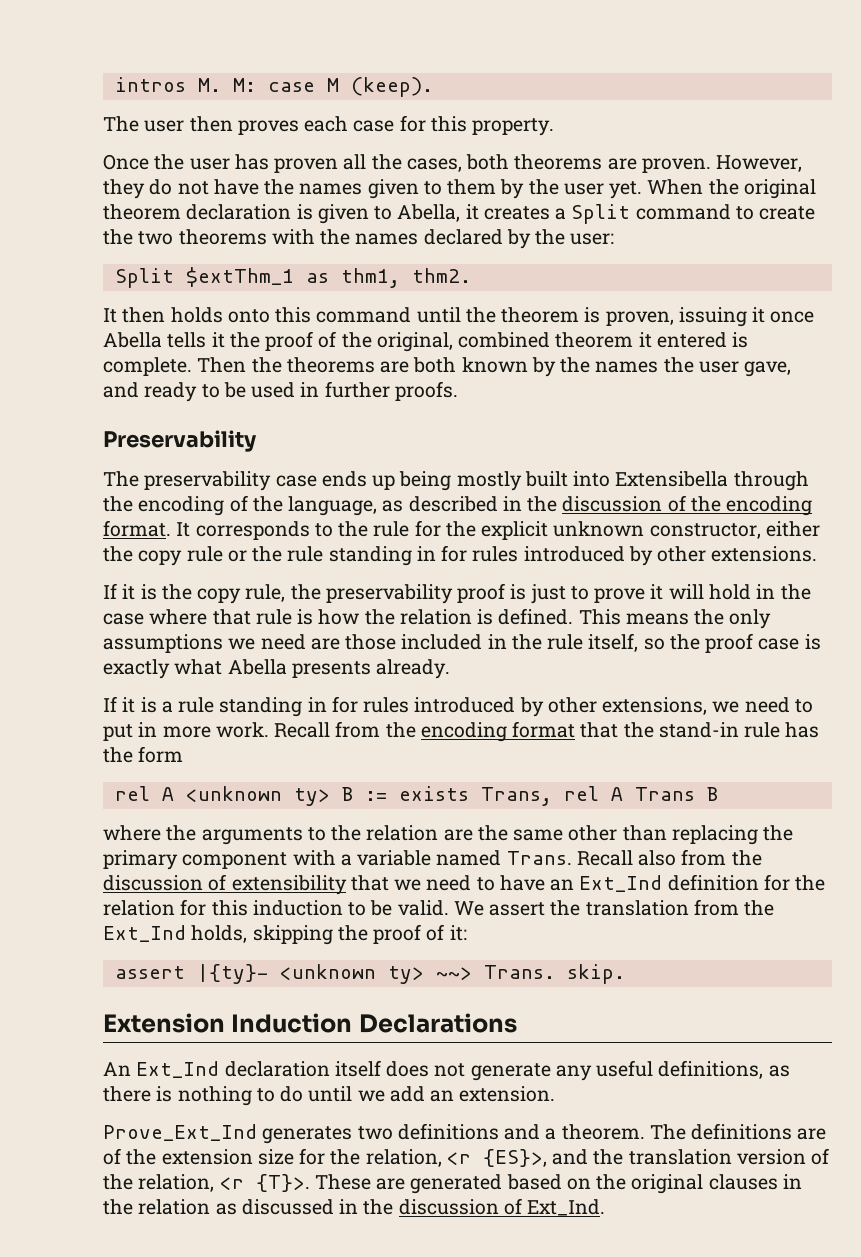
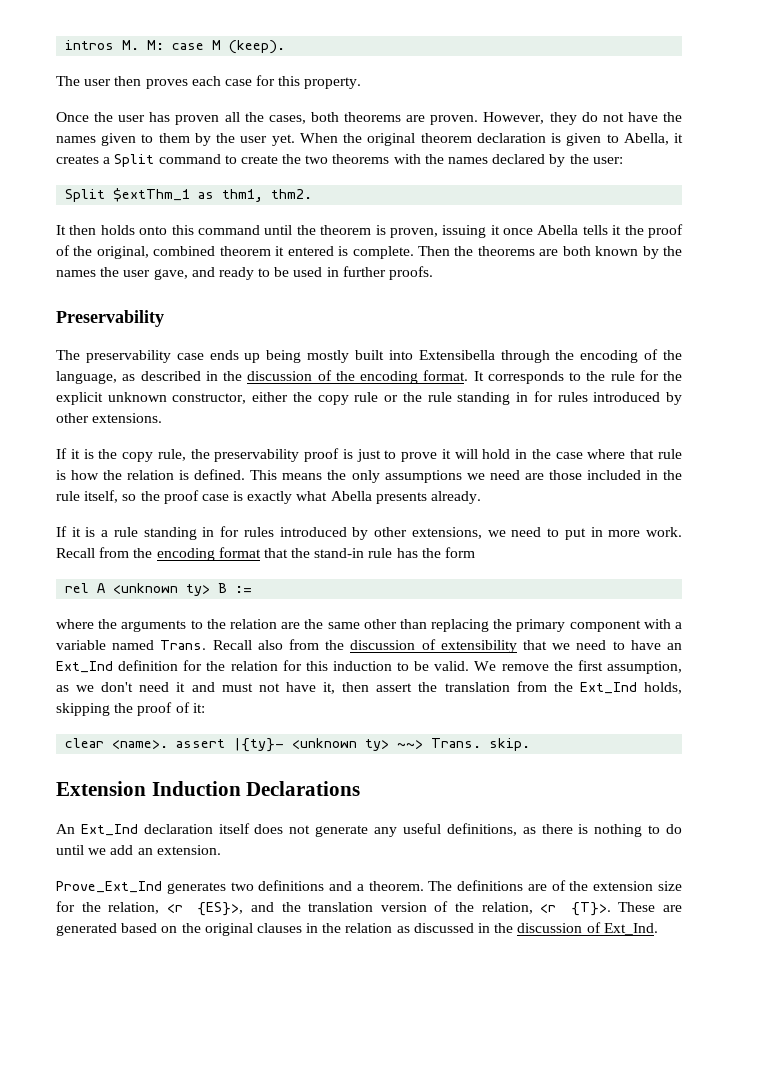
[398,786,718,806] exists Trans, rel A Trans B -> (253, 589) none
(484, 908) none -> [501,660,682,674] [56,682,370,694] remove the first assumption, as we don't need it and must not have it, then
(467, 933) none -> [65,738,169,749] clear <name>.

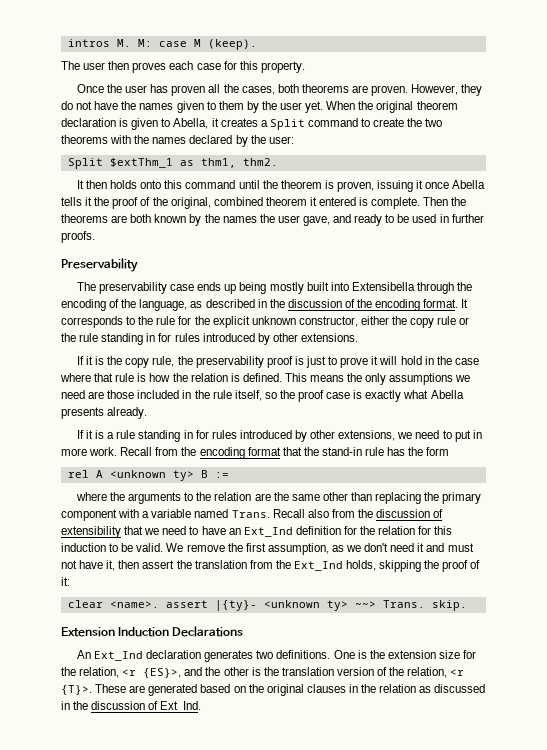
[218,823,683,837] [56,845,221,855] [56,880,566,894] itself does not generate any useful definitions, as there is nothing to do until we add an extension. // Prove_Ext_Ind generates two definitions and a theorem. The definitions are of -> [204,650,367,662] generates two definitions. One is
(301, 907) none -> [223,667,279,676] other is the

